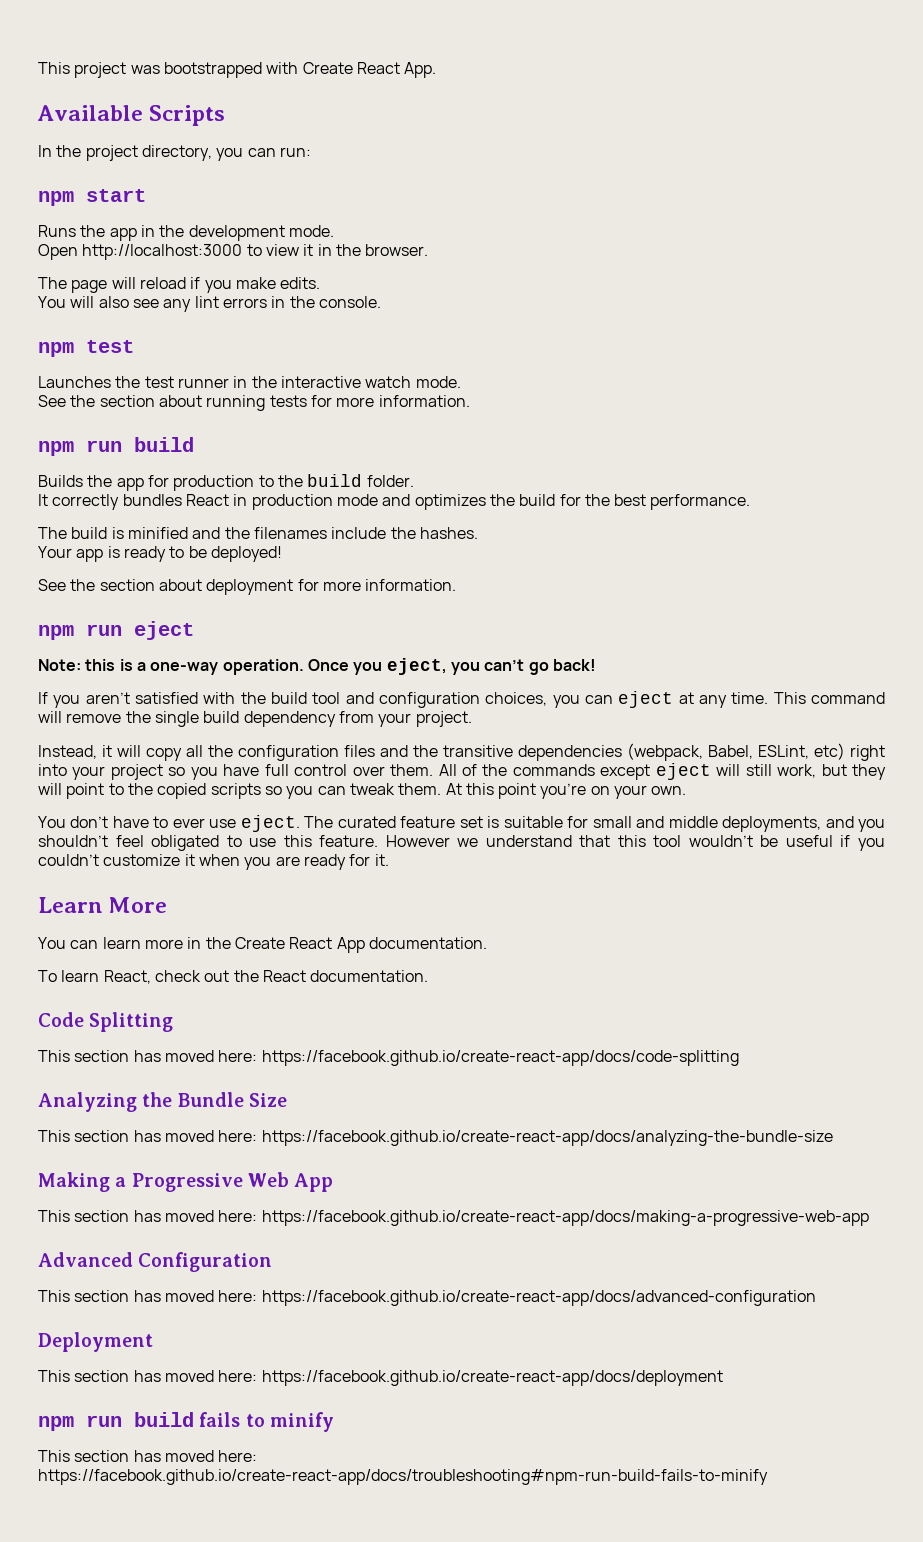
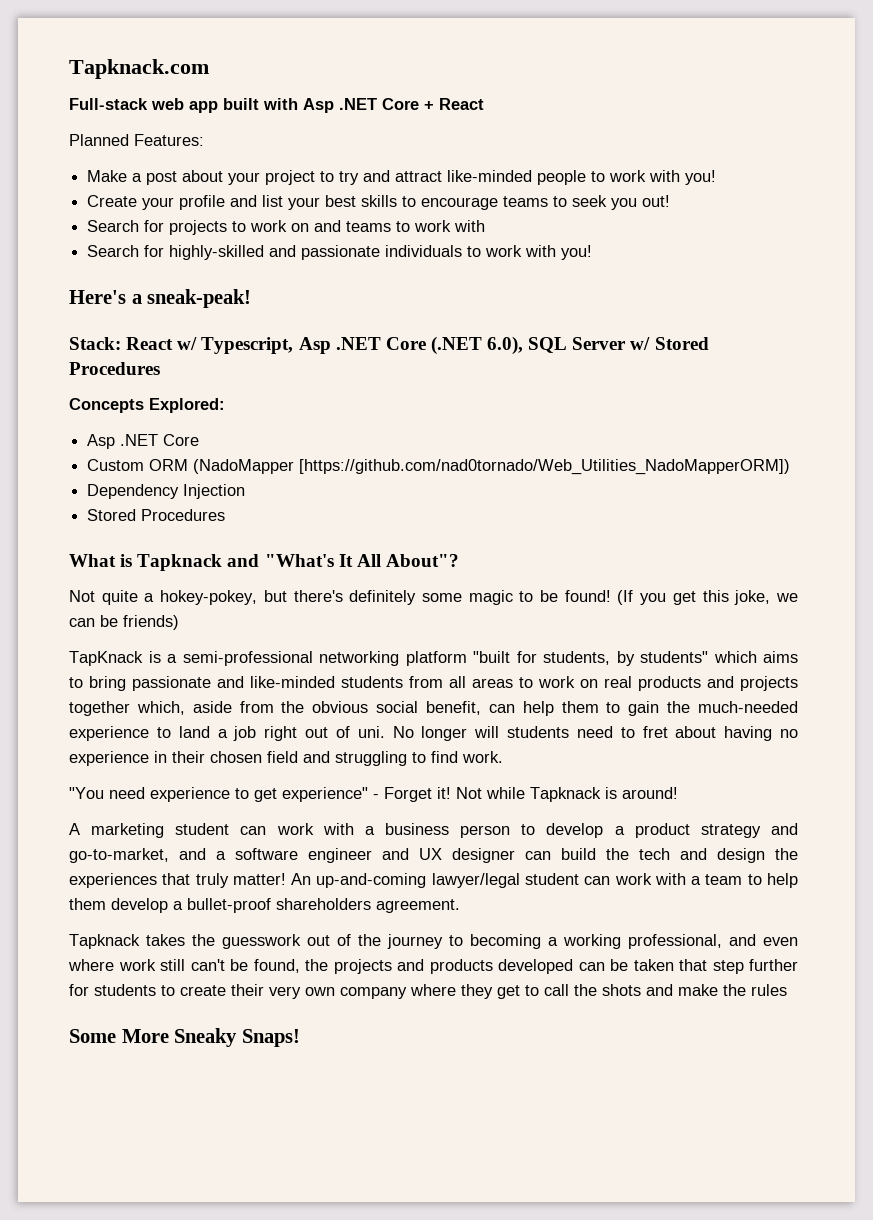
[38,62,437,78] [37,105,226,126] [38,145,311,161] [38,189,146,206] [38,225,334,241] [38,244,429,260] [38,277,321,293] [38,296,381,312] [38,340,134,357] [38,376,461,388] [38,395,470,411] [38,437,194,456] [38,474,414,491] [38,494,751,510] [38,527,478,539] [38,546,282,562] [38,579,457,595] [38,621,194,640] [38,658,596,675] [38,691,886,708] [38,711,472,727] [38,743,885,761] [38,763,887,780] [38,783,687,799] [38,815,886,832] [38,835,885,851] [38,854,389,870] [38,897,168,913] [38,937,487,953] [38,970,429,984] [38,1012,174,1032] [38,1050,739,1066] [38,1092,287,1112] [38,1130,833,1146] [38,1172,334,1192] [38,1210,869,1226] [38,1252,273,1272] [38,1290,816,1306] [38,1332,153,1352] [38,1370,723,1386] [38,1412,334,1432] [38,1450,258,1462] [38,1469,768,1485] This project was bootstrapped with Create React App. // Available Scripts // In the project directory, you can run: // npm start // Runs the app in the development mode. // Open http://localhost:3000 to view it in the browser. // The page will reload if you make edits. // You will also see any lint errors in the console. // npm test // Launches the test runner in the interactive watch mode. // See the section about running tests for more information. // npm run build // Builds the app for production to the build folder. // It correctly bundles React in production mode and optimizes the build for the best performance. // The build is minified and the filenames include the hashes. // Your app is ready to be deployed! // See the section about deployment for more information. // npm run eject // Note: this is a one-way operation. Once you eject, you can’t go back! // If you aren’t satisfied with the build tool and configuration choices, you can eject at any time. This command will remove the single build dependency from your project. // Instead, it will copy all the configuration files and the transitive dependencies (webpack, Babel, ESLint, etc) right into your project so you have full control over them. All of the commands except eject will still work, but they will point to the copied scripts so you can tweak them. At this point you’re on your own. // You don’t have to ever use eject. The curated feature set is suitable for small and middle deployments, and you shouldn’t feel obligated to use this feature. However we understand that this tool wouldn’t be useful if you couldn’t customize it when you are ready for it. // Learn More // You can learn more in the Create React App documentation. // To learn React, check out the React documentation. // Code Splitting // This section has moved here: https://facebook.github.io/create-react-app/docs/code-splitting // Analyzing the Bundle Size // This section has moved here: https://facebook.github.io/create-react-app/docs/analyzing-the-bundle-size // Making a Progressive Web App // This section has moved here: https://facebook.github.io/create-react-app/docs/making-a-progressive-web-app // Advanced Configuration // This section has moved here: https://facebook.github.io/create-react-app/docs/advanced-configuration // Deployment // This section has moved here: https://facebook.github.io/create-react-app/docs/deployment // npm run build fails to minify // This section has moved here: https://facebook.github.io/create-react-app/docs/troubleshooting#npm-run-build-fails-to-minify -> [69,59,209,79] [69,98,484,113] [69,134,204,146] [87,170,717,185] [87,195,671,210] [87,220,486,235] [87,245,593,260] [69,289,252,308] [69,336,709,355] [69,362,160,375] [69,398,225,413] [87,434,200,449] [87,459,791,475] [87,484,246,499] [87,509,226,521] [69,554,459,571] [69,590,799,605] [69,615,179,630] [69,651,798,666] [69,676,798,691] [69,701,798,716] [69,726,799,741] [69,751,503,766] [69,787,678,802] [69,823,798,838] [69,848,798,863] [69,873,799,888] [69,898,460,913] [69,934,798,949] [68,959,798,974] [69,984,787,999] [69,1028,300,1047] Tapknack.com // Full-stack web app built with Asp .NET Core + React // Planned Features: // Make a post about your project to try and attract like-minded people to work with you! // Create your profile and list your best skills to encourage teams to seek you out! // Search for projects to work on and teams to work with // Search for highly-skilled and passionate individuals to work with you! // Here's a sneak-peak! // Stack: React w/ Typescript, Asp .NET Core (.NET 6.0), SQL Server w/ Stored Procedures // Concepts Explored: // Asp .NET Core // Custom ORM (NadoMapper [https://github.com/nad0tornado/Web_Utilities_NadoMapperORM]) // Dependency Injection // Stored Procedures // What is Tapknack and "What's It All About"? // Not quite a hokey-pokey, but there's definitely some magic to be found! (If you get this joke, we can be friends) // TapKnack is a semi-professional networking platform "built for students, by students" which aims to bring passionate and like-minded students from all areas to work on real products and projects together which, aside from the obvious social benefit, can help them to gain the much-needed experience to land a job right out of uni. No longer will students need to fret about having no experience in their chosen field and struggling to find work. // "You need experience to get experience" - Forget it! Not while Tapknack is around! // A marketing student can work with a business person to develop a product strategy and go-to-market, and a software engineer and UX designer can build the tech and design the experiences that truly matter! An up-and-coming lawyer/legal student can work with a team to help them develop a bullet-proof shareholders agreement. // Tapknack takes the guesswork out of the journey to becoming a working professional, and even where work still can't be found, the projects and products developed can be taken that step further for students to create their very own company where they get to call the shots and make the rules // Some More Sneaky Snaps!

